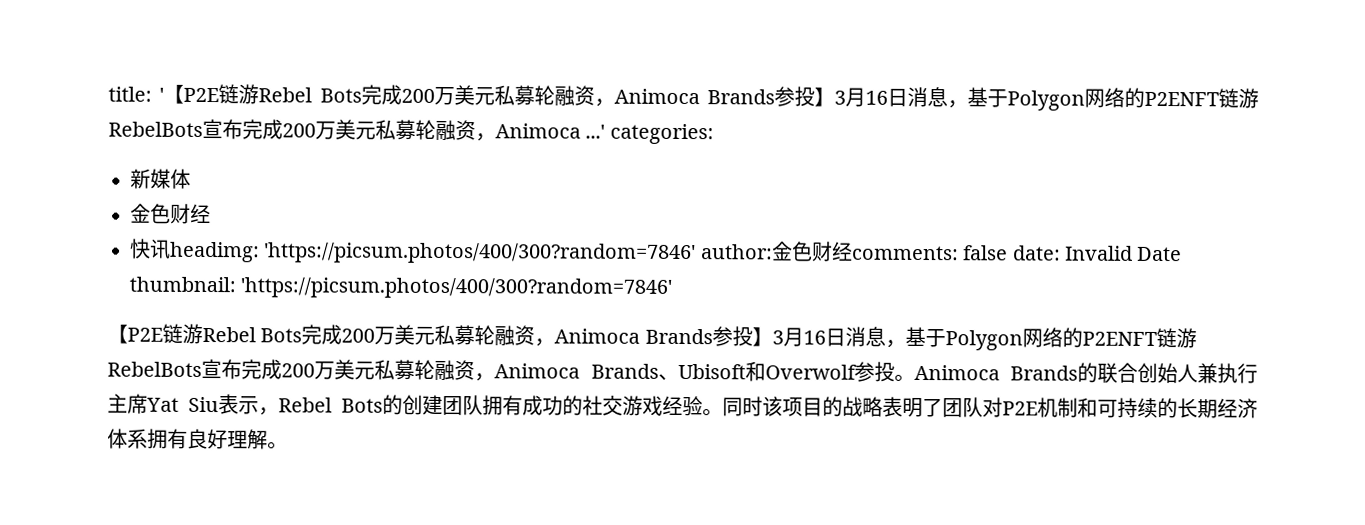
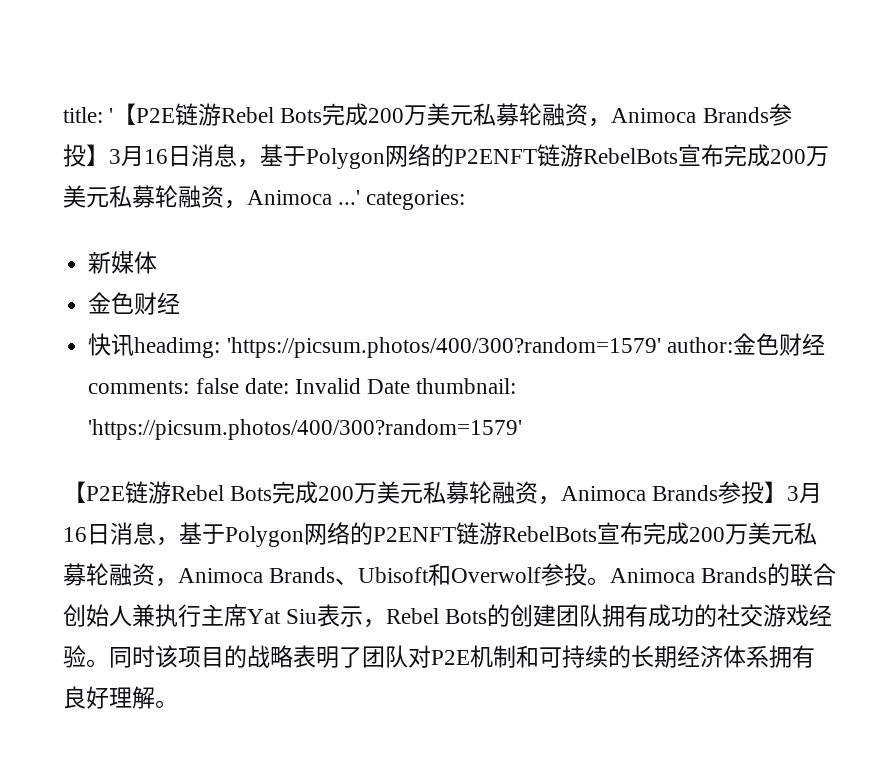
[263,242,697,265] 'https://picsum.photos/400/300?random=7846' -> [226,337,661,358] 'https://picsum.photos/400/300?random=1579'
[240,277,673,299] 'https://picsum.photos/400/300?random=7846' -> [88,419,523,440] 'https://picsum.photos/400/300?random=1579'

